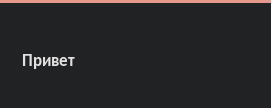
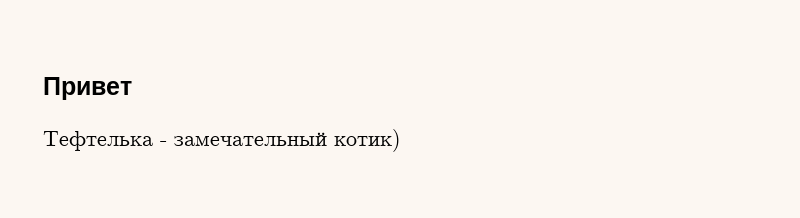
(75, 61) none -> [43,129,401,152] // Тефтелька - замечательный котик)

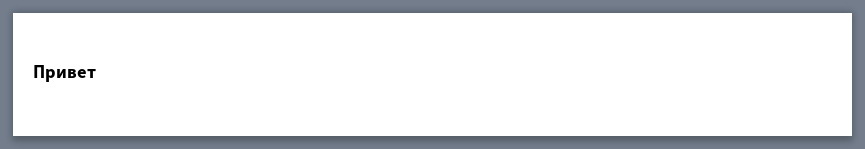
[43,129,401,152] // Тефтелька - замечательный котик) -> (96, 73) none

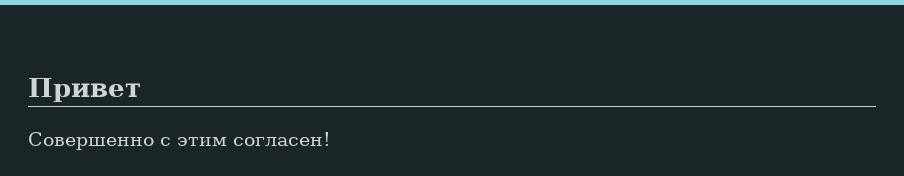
(96, 73) none -> [28,132,331,150] // Совершенно с этим согласен!

